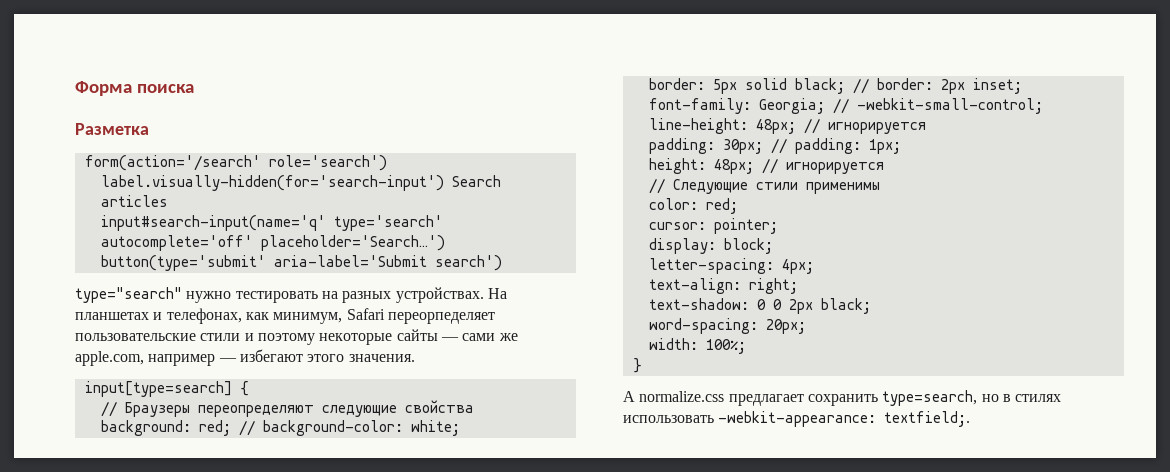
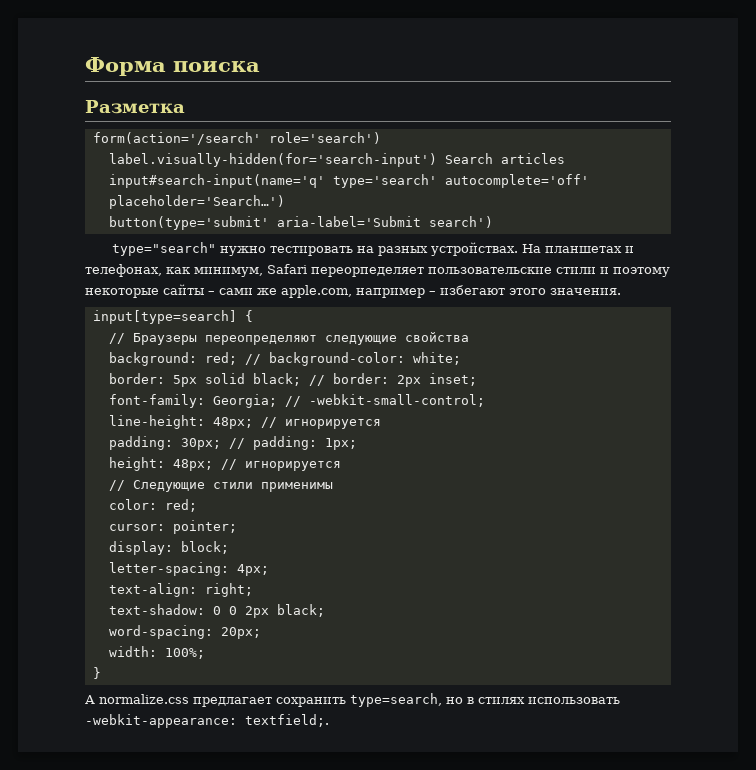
[440,337,459,341] — -> [208,291,215,295] –
[218,358,237,362] — -> [429,291,436,295] –

